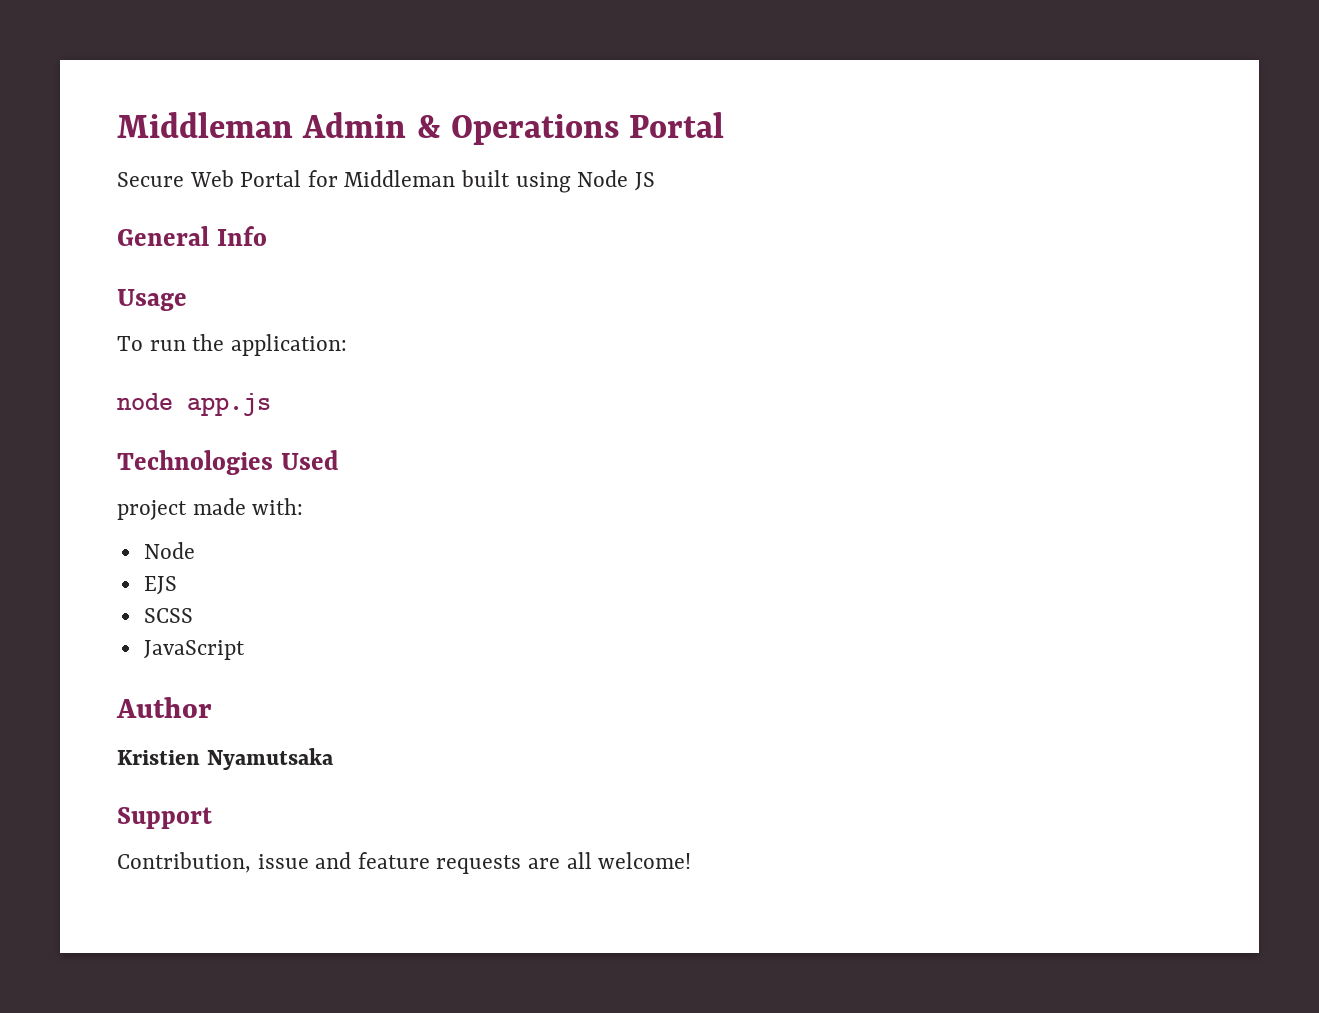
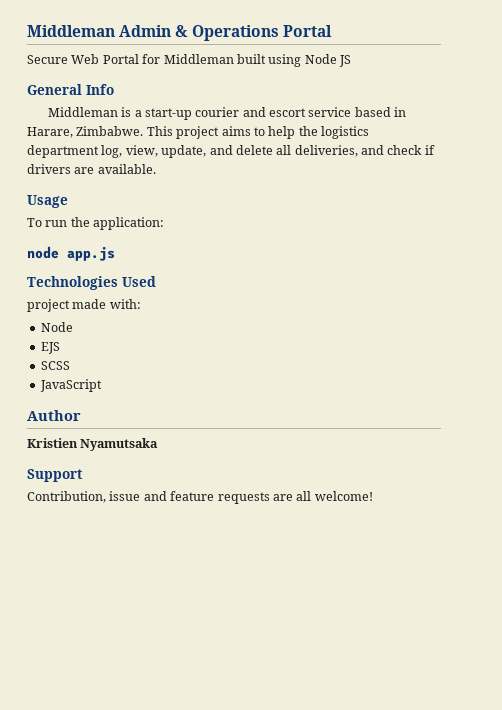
(267, 236) none -> [47,107,407,120] [27,126,369,139] [27,145,435,158] [27,164,156,174] // Middleman is a start-up courier and escort service based in Harare, Zimbabwe. This project aims to help the logistics department log, view, update, and delete all deliveries, and check if drivers are available.

